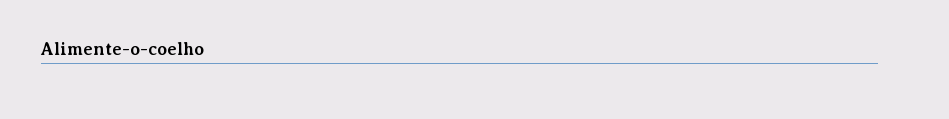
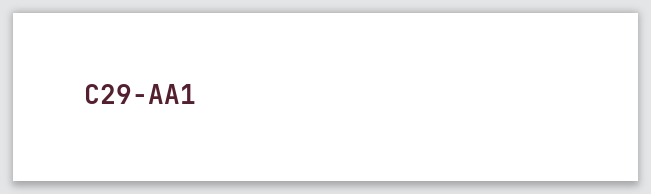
[40,42,204,55] Alimente-o-coelho -> [84,84,196,104] C29-AA1

